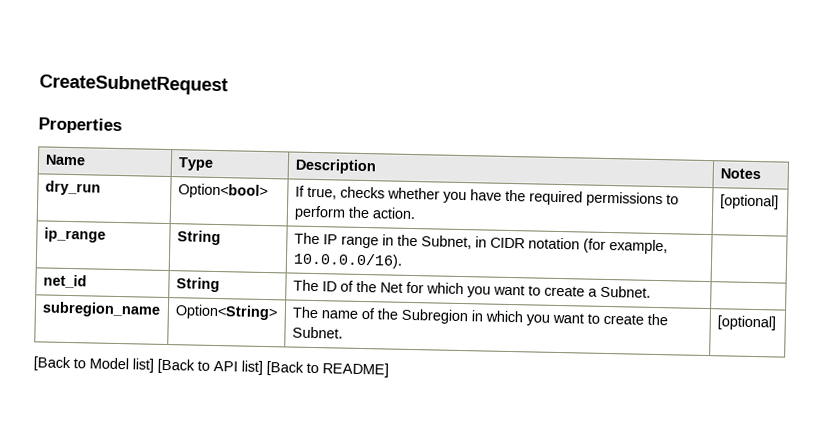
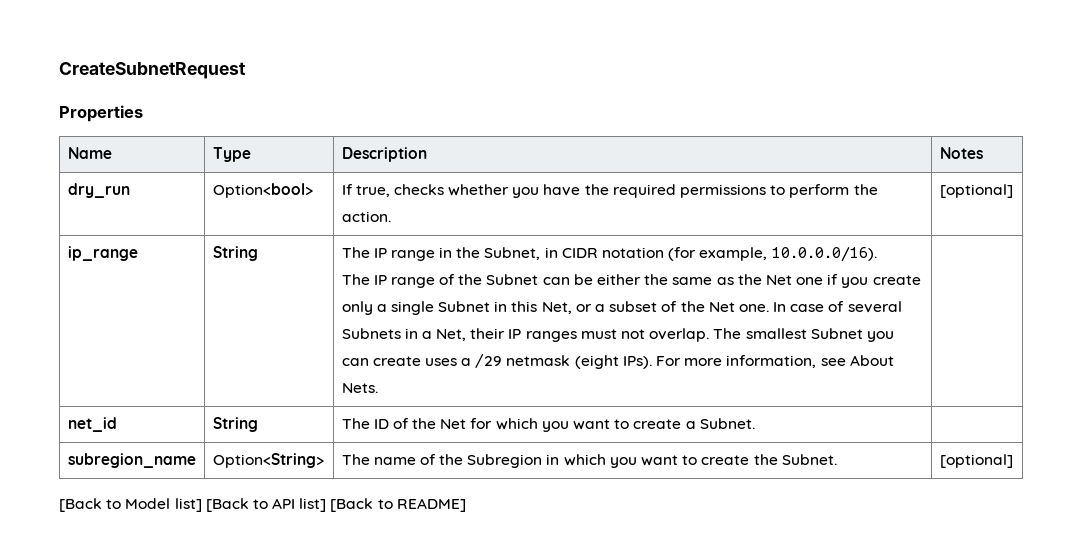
(403, 260) none -> [341,274,921,288] [341,301,902,315] [341,328,894,342] [341,354,894,369] [341,383,378,393] // The IP range of the Subnet can be either the same as the Net one if you create only a single Subnet in this Net, or a subset of the Net one. In case of several Subnets in a Net, their IP ranges must not overlap. The smallest Subnet you can create uses a /29 netmask (eight IPs). For more information, see About Nets.

